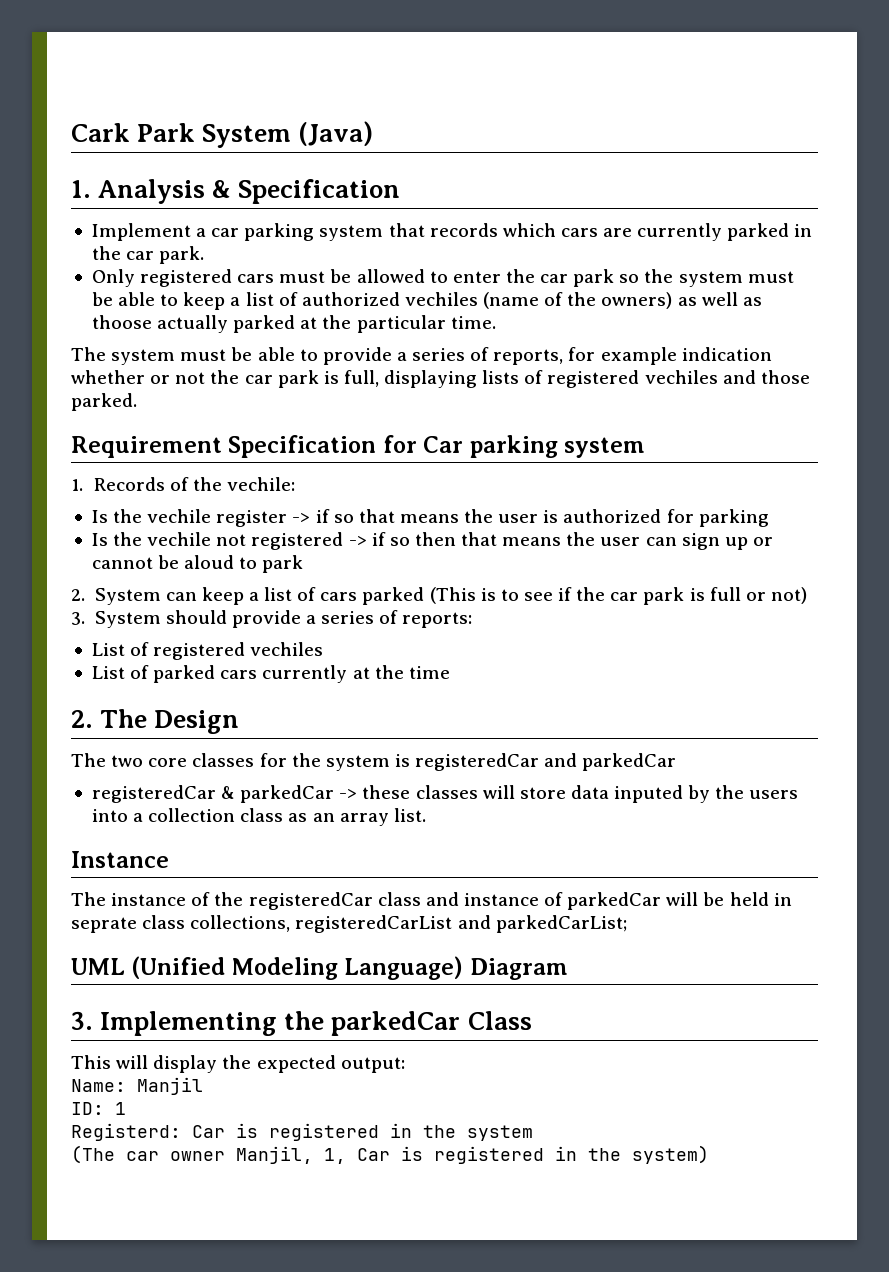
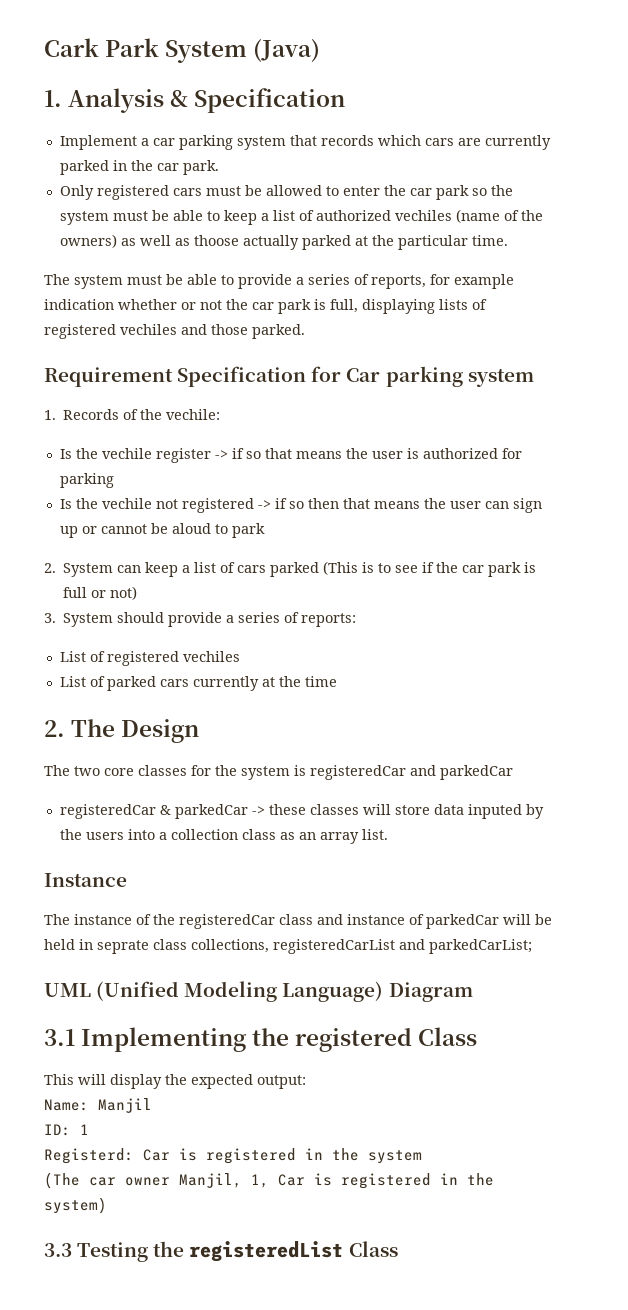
[71,1011,93,1030] 3. -> [44,1029,75,1046] 3.1
[331,1011,461,1036] parkedCar -> [295,1028,413,1052] registered
(709, 1154) none -> [44,1241,398,1262] // 3.3 Testing the registeredList Class

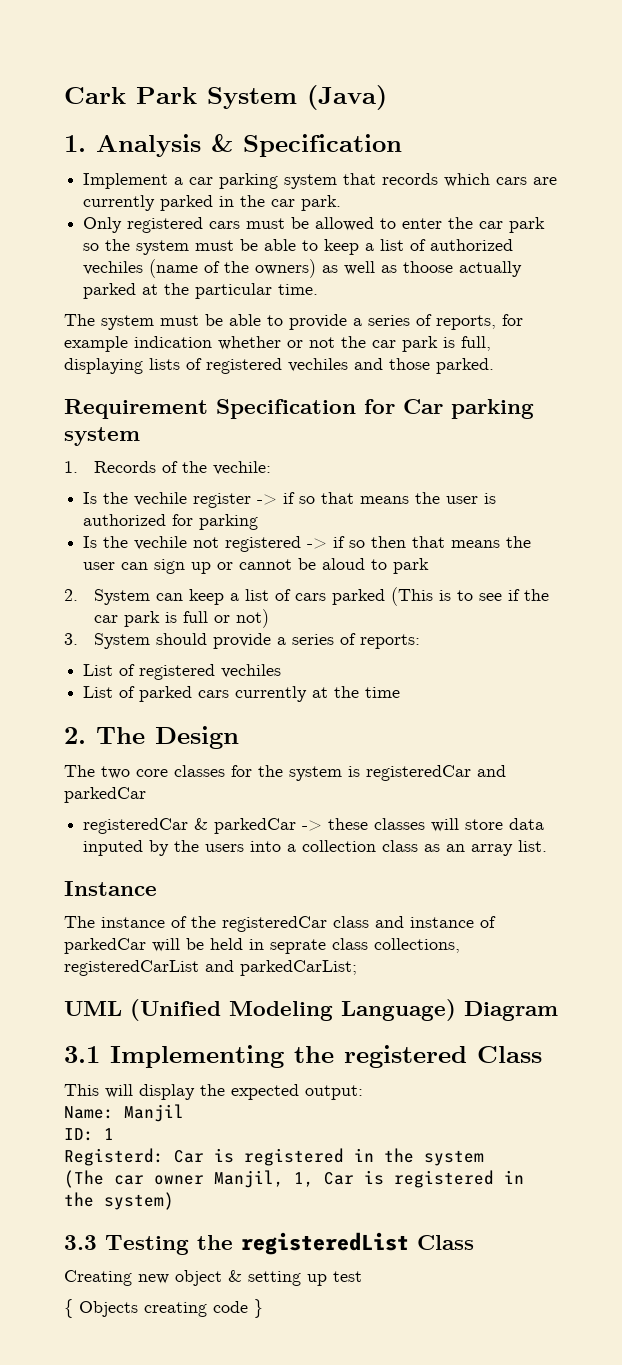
(398, 1249) none -> [64,1270,362,1286] [64,1299,263,1318] // Creating new object & setting up test // { Objects creating code }

